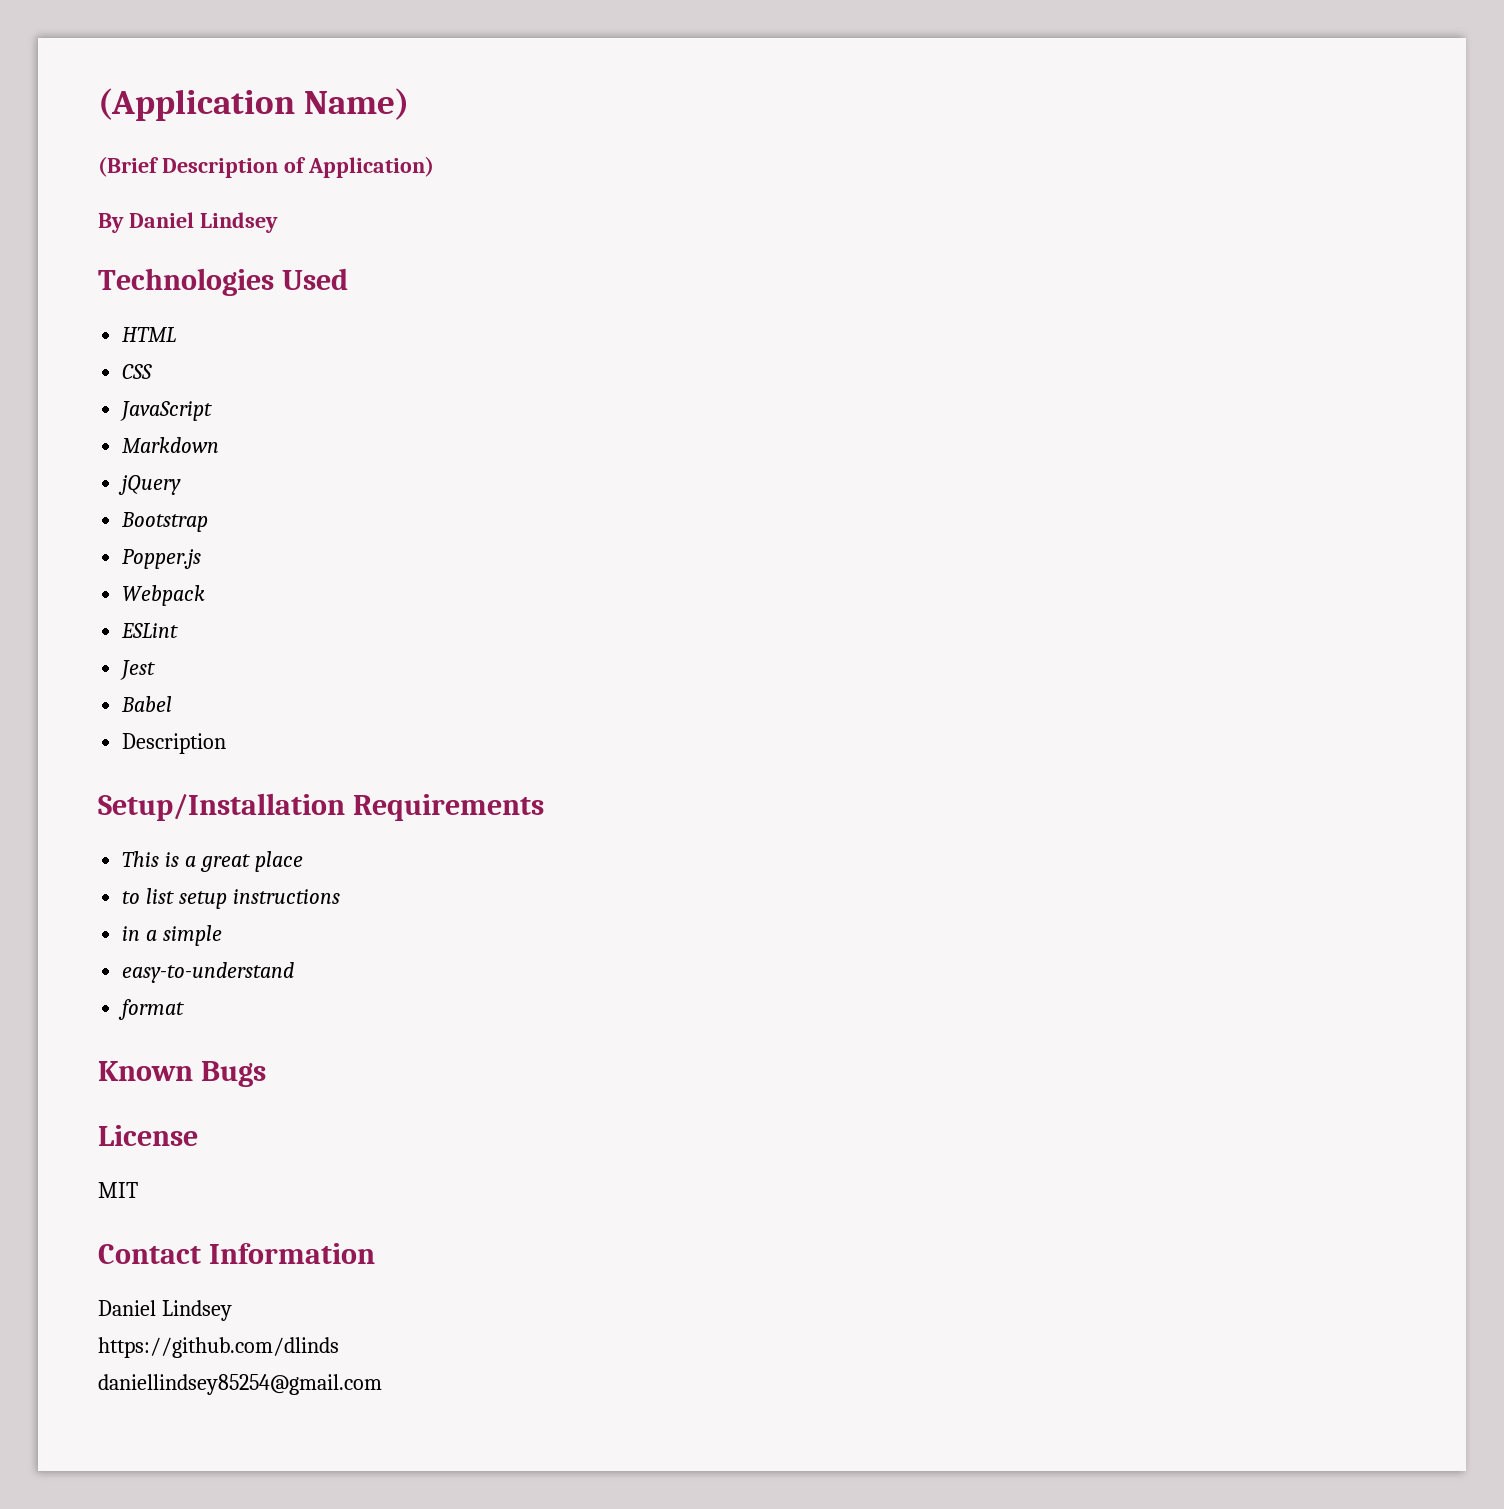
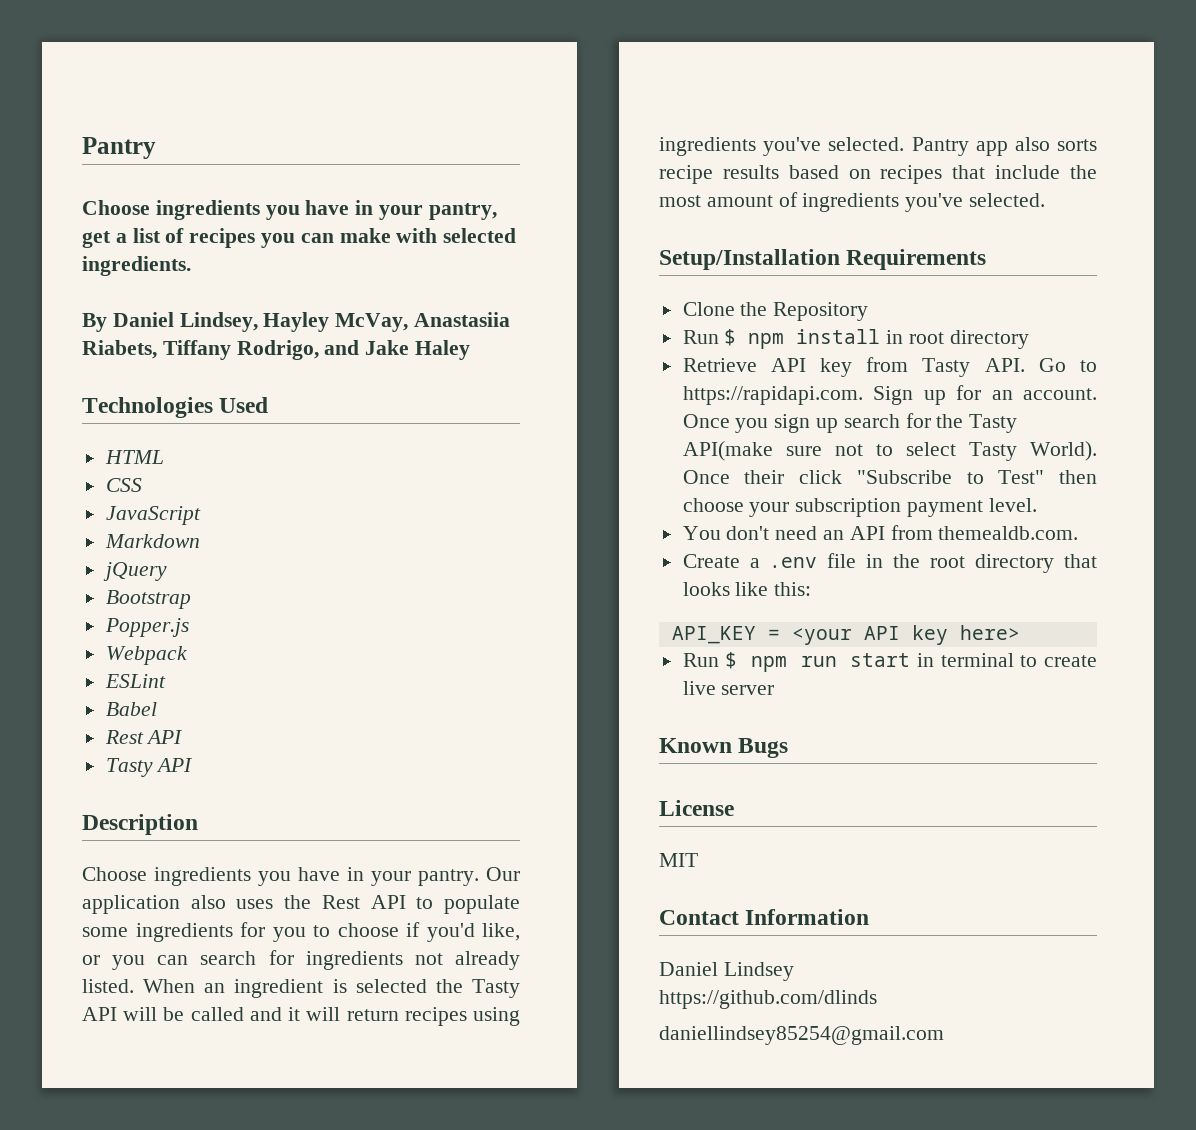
[98,88,410,121] [98,156,434,178] [98,212,278,233] (Application Name) // (Brief Description of Application) // By Daniel Lindsey -> [82,137,156,159] [82,200,497,220] [82,228,517,248] [82,256,191,276] [82,312,511,332] [82,340,471,360] Pantry // Choose ingredients you have in your pantry, get a list of recipes you can make with selected ingredients. // By Daniel Lindsey, Hayley McVay, Anastasiia Riabets, Tiffany Rodrigo, and Jake Haley
[120,660,156,680] // Jest -> (166, 681) none
[122,733,227,754] [98,793,544,821] [122,851,303,872] [122,888,341,909] [122,925,223,946] [122,962,295,983] [118,999,185,1020] Description // Setup/Installation Requirements // This is a great place // to list setup instructions // in a simple // easy-to-understand // format -> [104,730,183,744] [105,758,193,777] [82,814,198,835] [82,867,520,886] [82,895,520,914] [82,922,520,942] [82,950,520,970] [82,979,520,998] [82,1007,520,1026] [659,137,1097,156] [659,165,1097,184] [659,192,1046,212] [659,249,987,270] [682,302,869,321] [682,329,1029,349] [682,357,1097,377] [682,385,1097,405] [682,413,1018,433] [682,441,1097,461] [682,470,1097,484] [682,498,1037,517] [682,525,1079,540] [682,553,1097,573] [682,582,812,596] [671,625,1020,645] [682,652,1097,672] [682,681,775,695] Rest API // Tasty API // Description // Choose ingredients you have in your pantry. Our application also uses the Rest API to populate some ingredients for you to choose if you'd like, or you can search for ingredients not already listed. When an ingredient is selected the Tasty API will be called and it will return recipes using ingredients you've selected. Pantry app also sorts recipe results based on recipes that include the most amount of ingredients you've selected. // Setup/Installation Requirements // Clone the Repository // Run $ npm install in root directory // Retrieve API key from Tasty API. Go to https://rapidapi.com. Sign up for an account. Once you sign up search for the Tasty API(make sure not to select Tasty World). Once their click "Subscribe to Test" then choose your subscription payment level. // You don't need an API from themealdb.com. // Create a .env file in the root directory that looks like this: // API_KEY = <your API key here> // Run $ npm run start in terminal to create live server

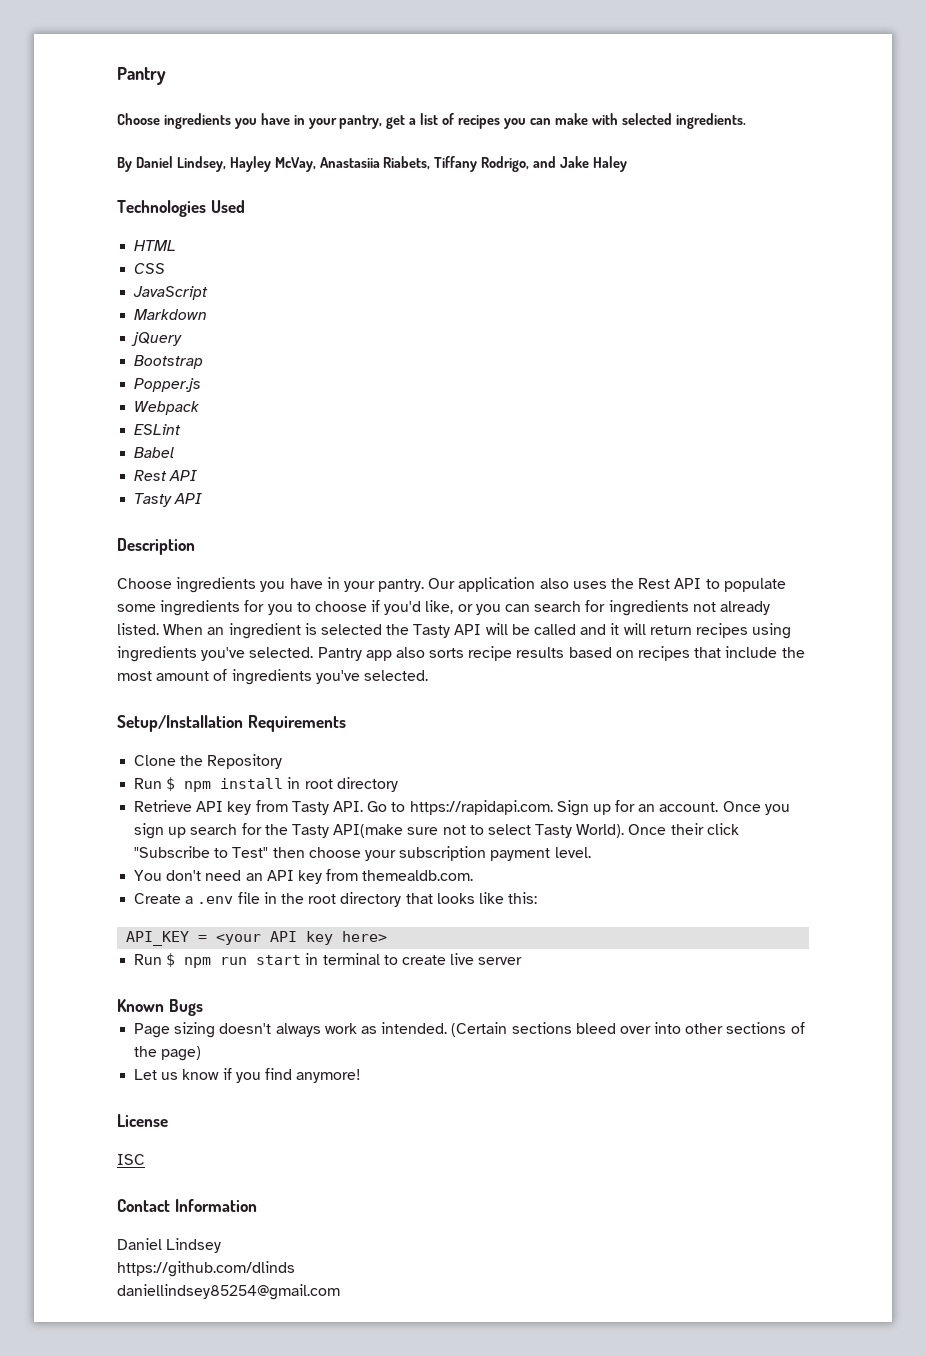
(885, 533) none -> [297,870,322,884] key
(789, 748) none -> [134,1022,805,1038] [134,1046,202,1061] [134,1068,362,1083] // Page sizing doesn't always work as intended. (Certain sections bleed over into other sections of the page) // Let us know if you find anymore!
[659,853,698,867] MIT -> [117,1154,145,1165] ISC

